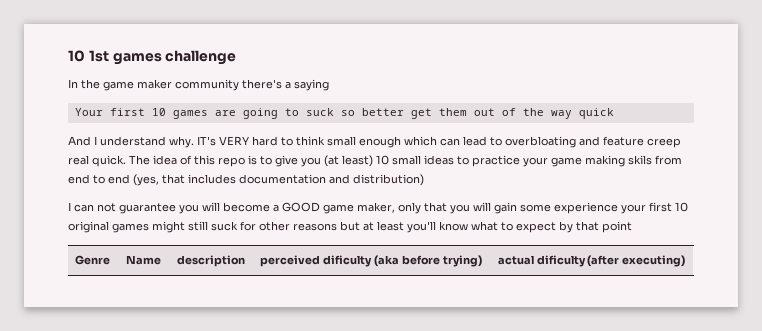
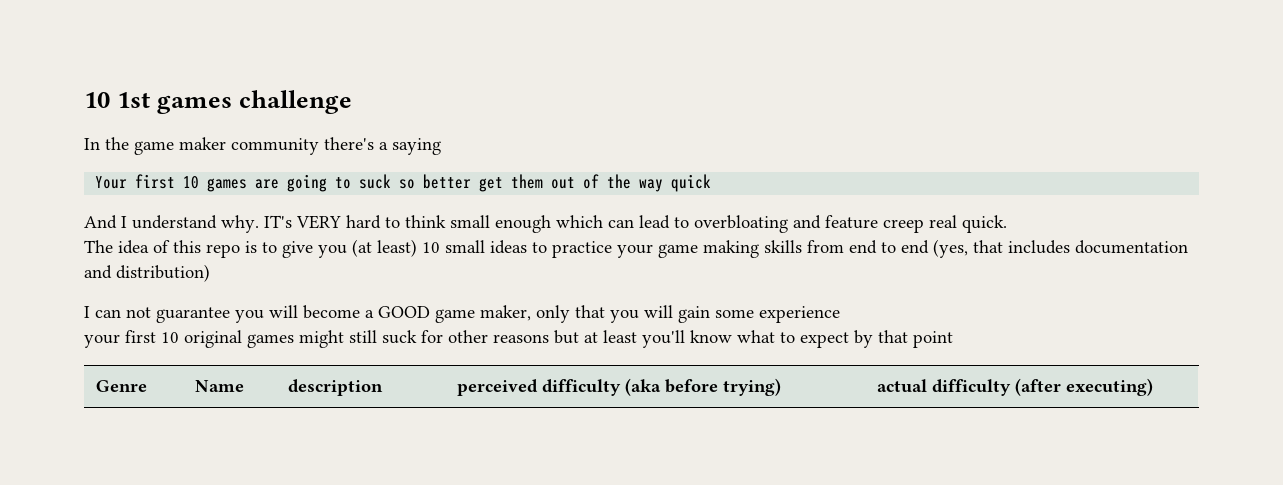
(126, 161) none -> (1007, 224) //
[628,155,652,165] skils -> [764,240,802,253] skills
(618, 208) none -> (840, 314) //
[323,255,373,267] dificulty -> [542,379,621,396] difficulty
[536,255,586,267] dificulty -> [931,379,1011,396] difficulty

